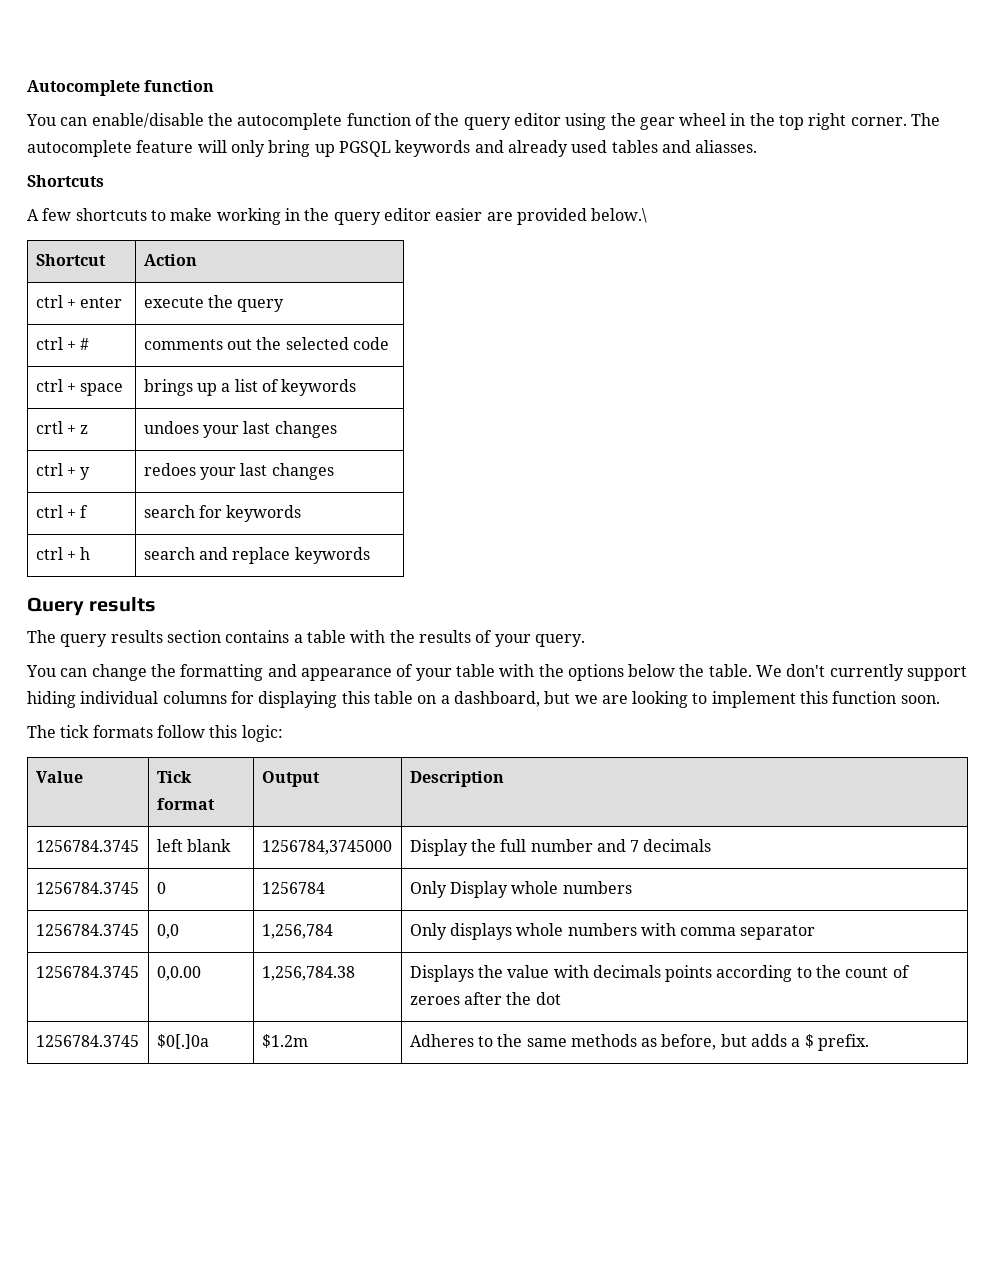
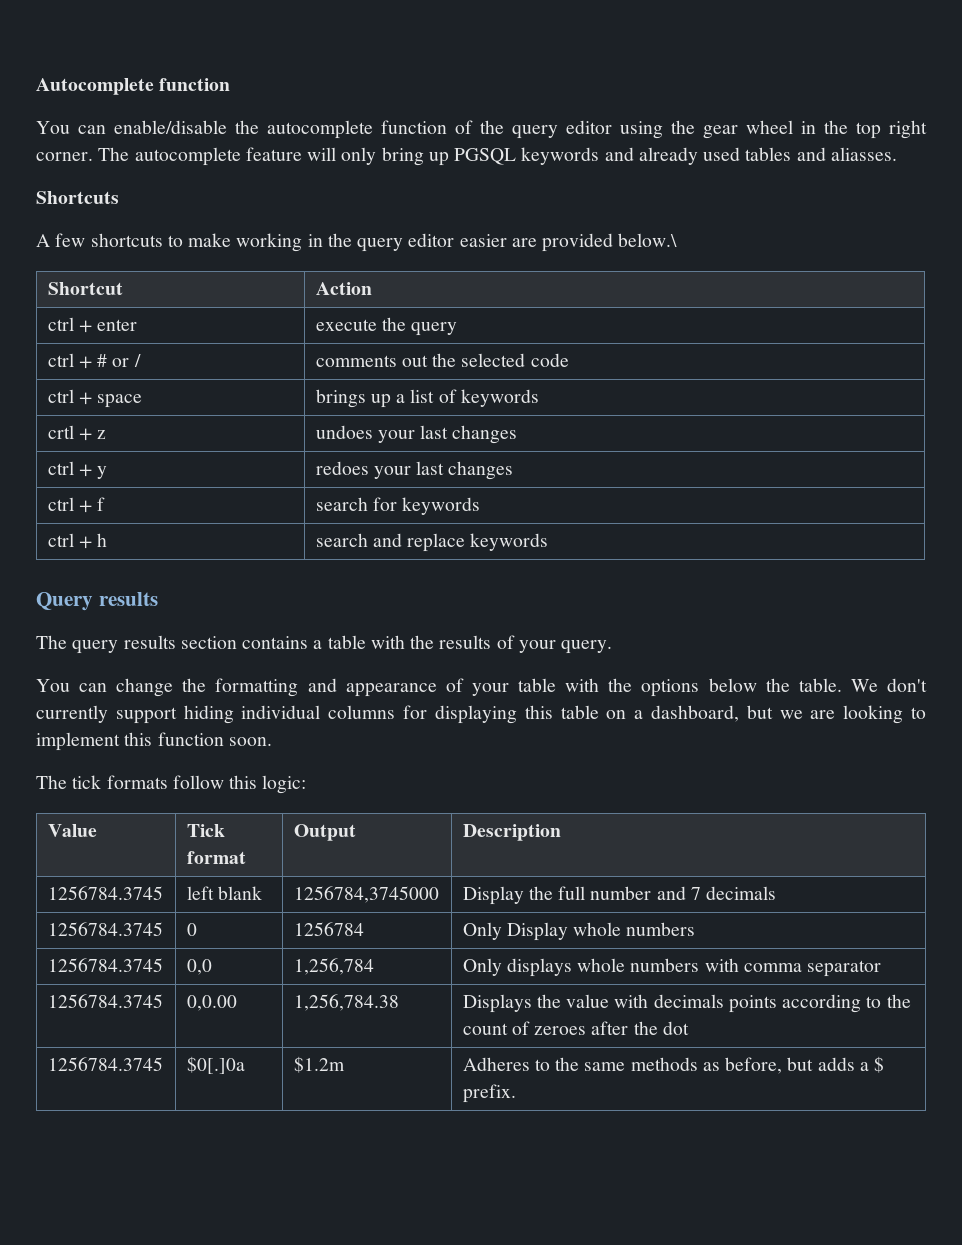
(90, 344) none -> [112,354,141,367] or /

